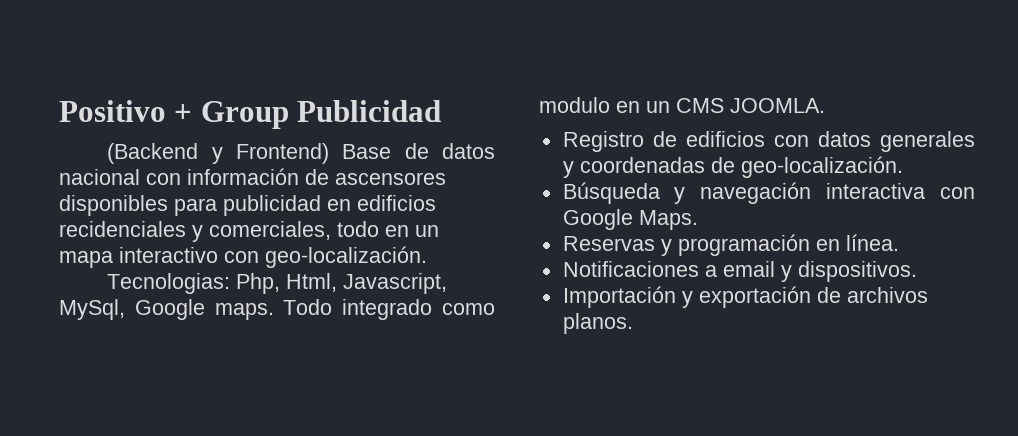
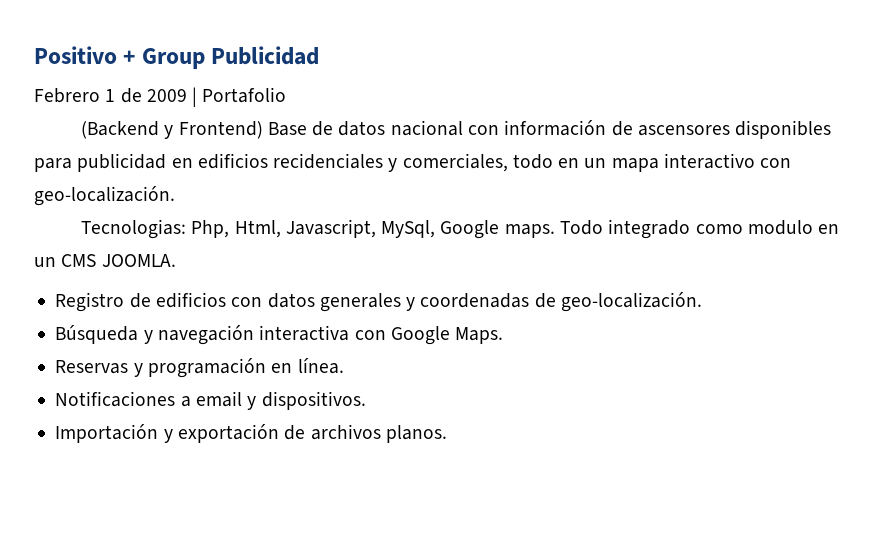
(442, 111) none -> [34,87,287,107] // Febrero 1 de 2009 | Portafolio

